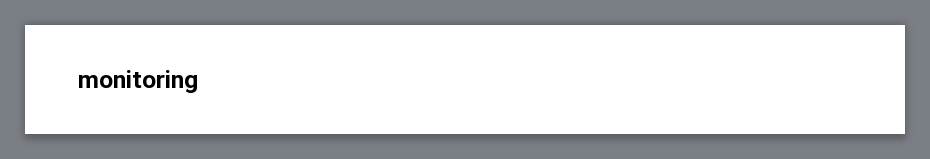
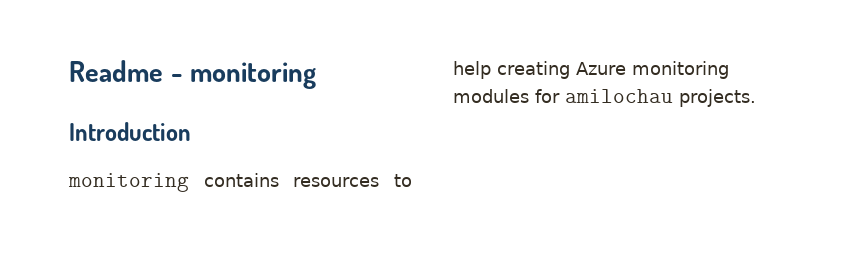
[78,70,198,93] monitoring -> [69,60,317,89] [69,122,191,141] [68,173,412,192] [453,61,729,79] [453,89,756,107] Readme - monitoring // Introduction // monitoring contains resources to help creating Azure monitoring modules for amilochau projects.

